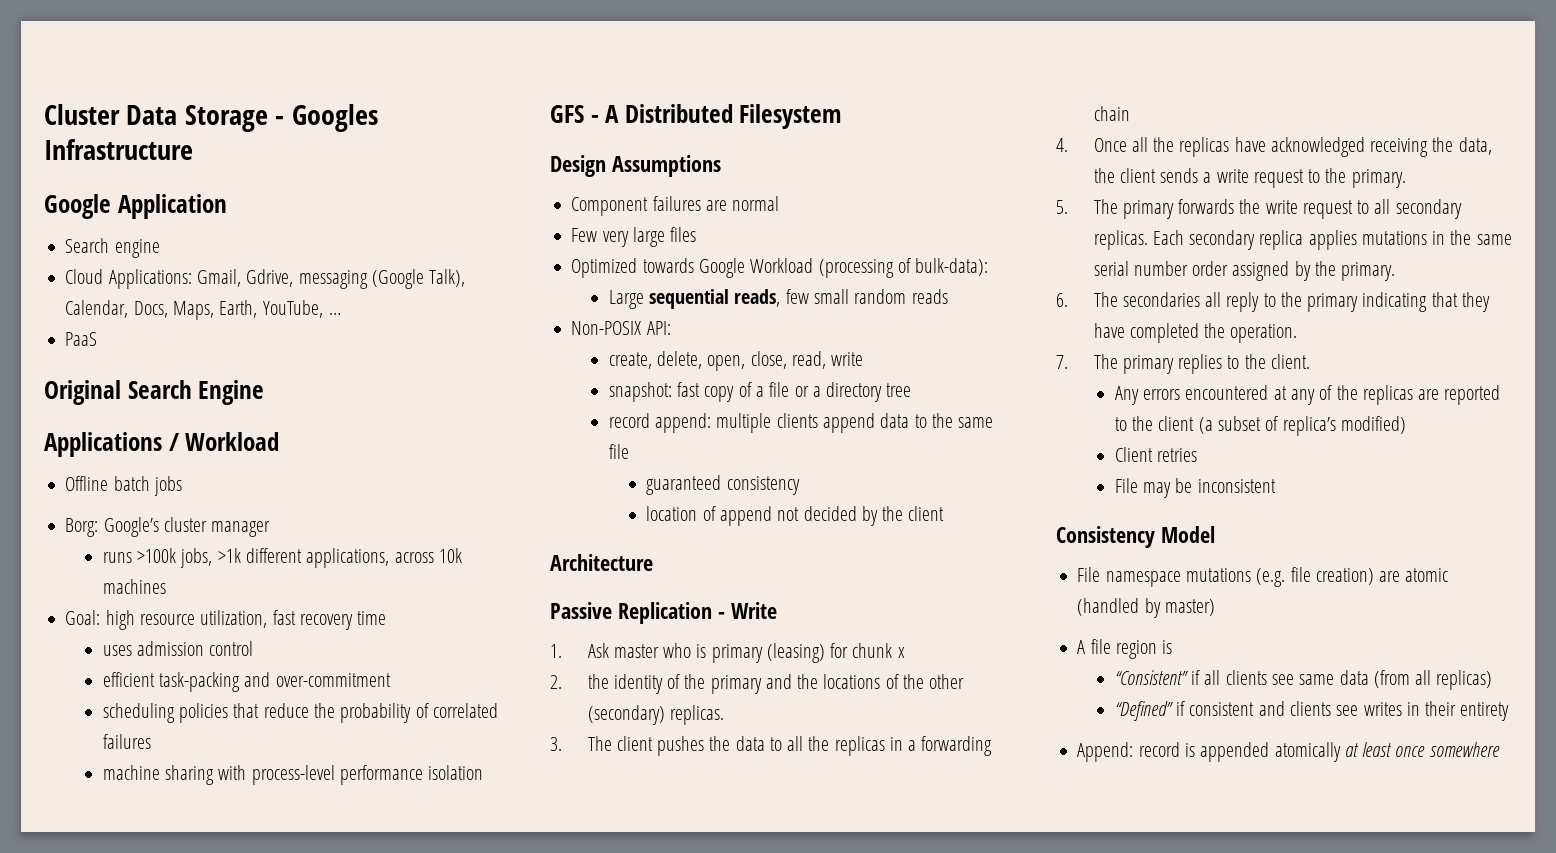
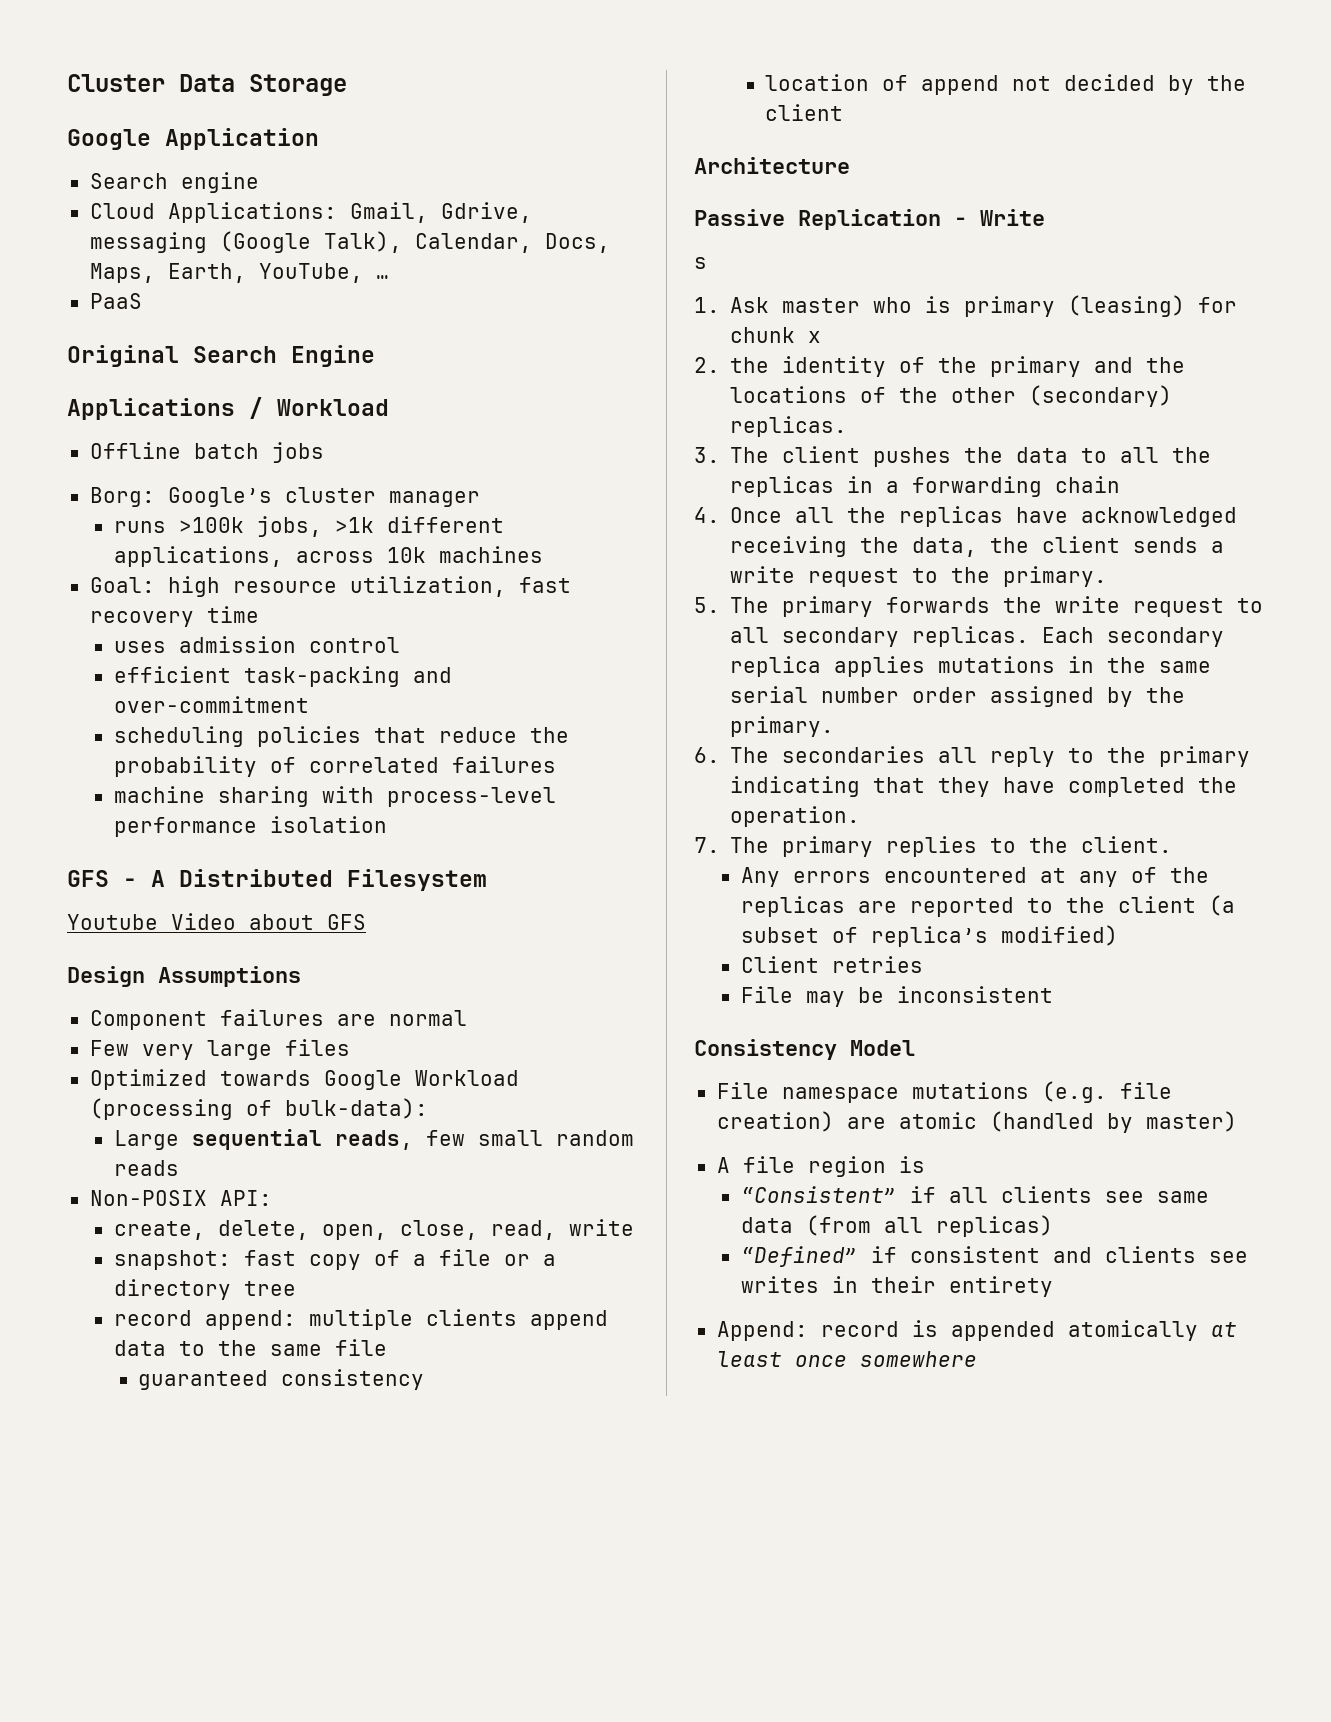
[275,104,378,132] [44,139,193,160] - Googles Infrastructure -> (347, 85) none
(842, 116) none -> [67,913,366,930] // Youtube Video about GFS
(777, 610) none -> [694,257,707,269] // s

